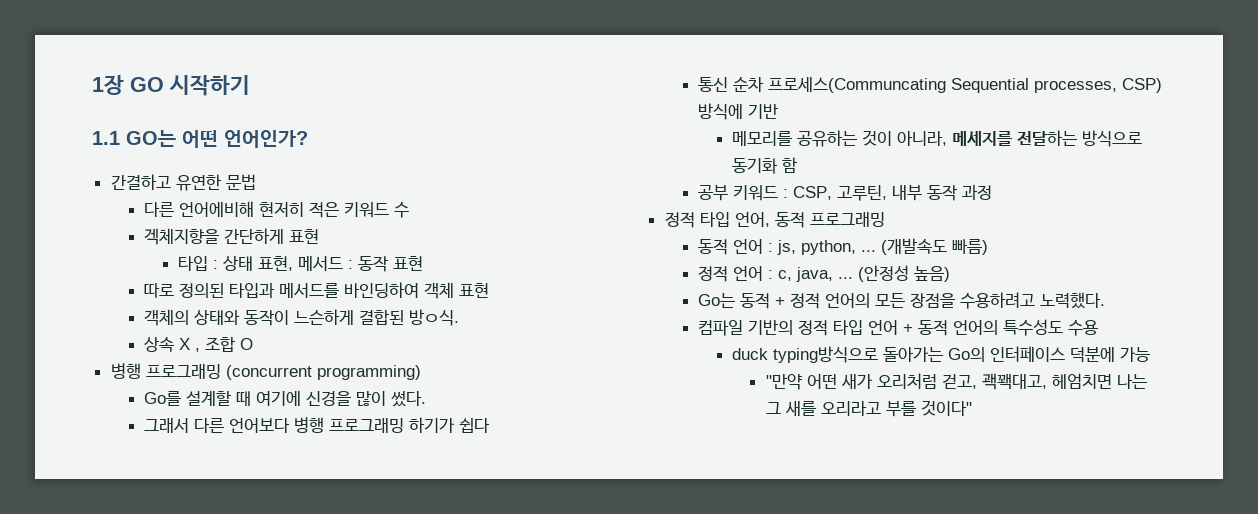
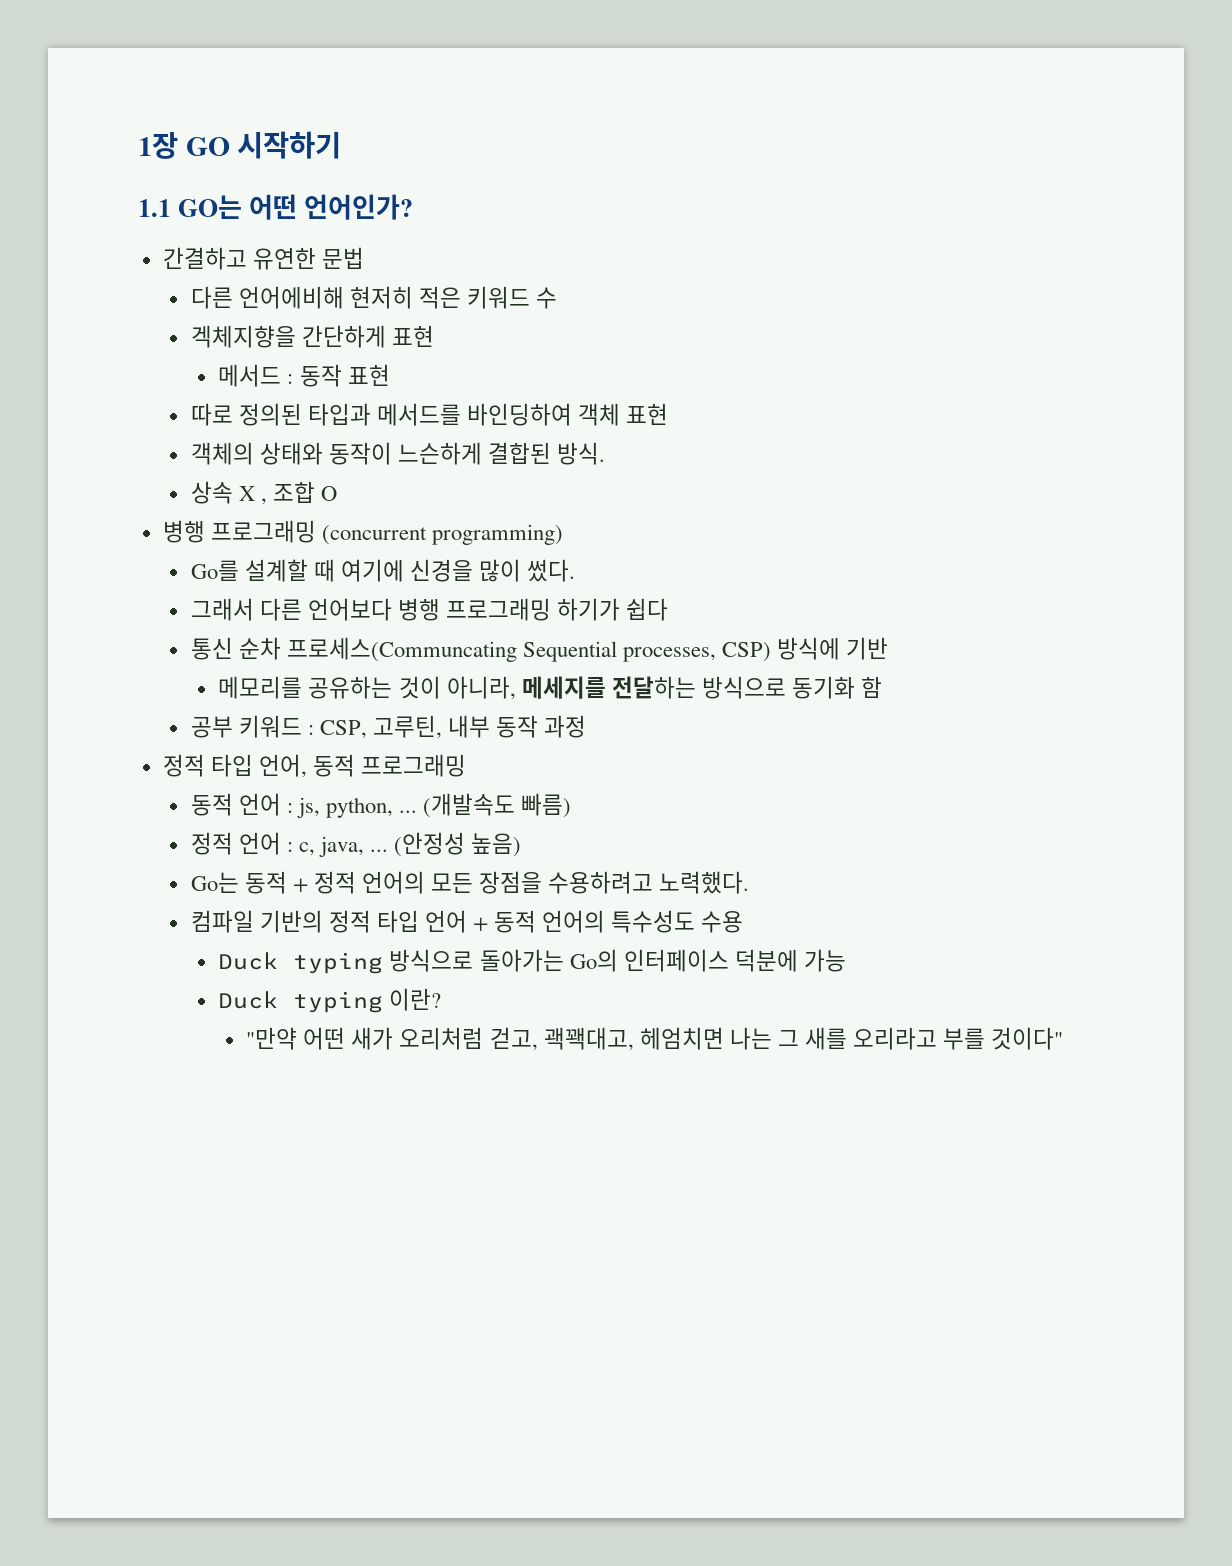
[177,256,293,271] 타입 : 상태 표현, -> (434, 336) none
[409,309,460,326] 방ㅇ식. -> [556,442,605,465] 방식.
[731,346,878,363] duck typing방식으로 -> [218,949,474,974] Duck typing 방식으로
(1150, 354) none -> [218,988,442,1013] // Duck typing 이란?

